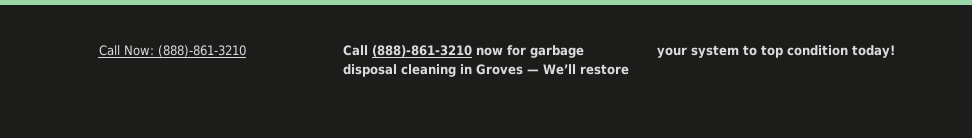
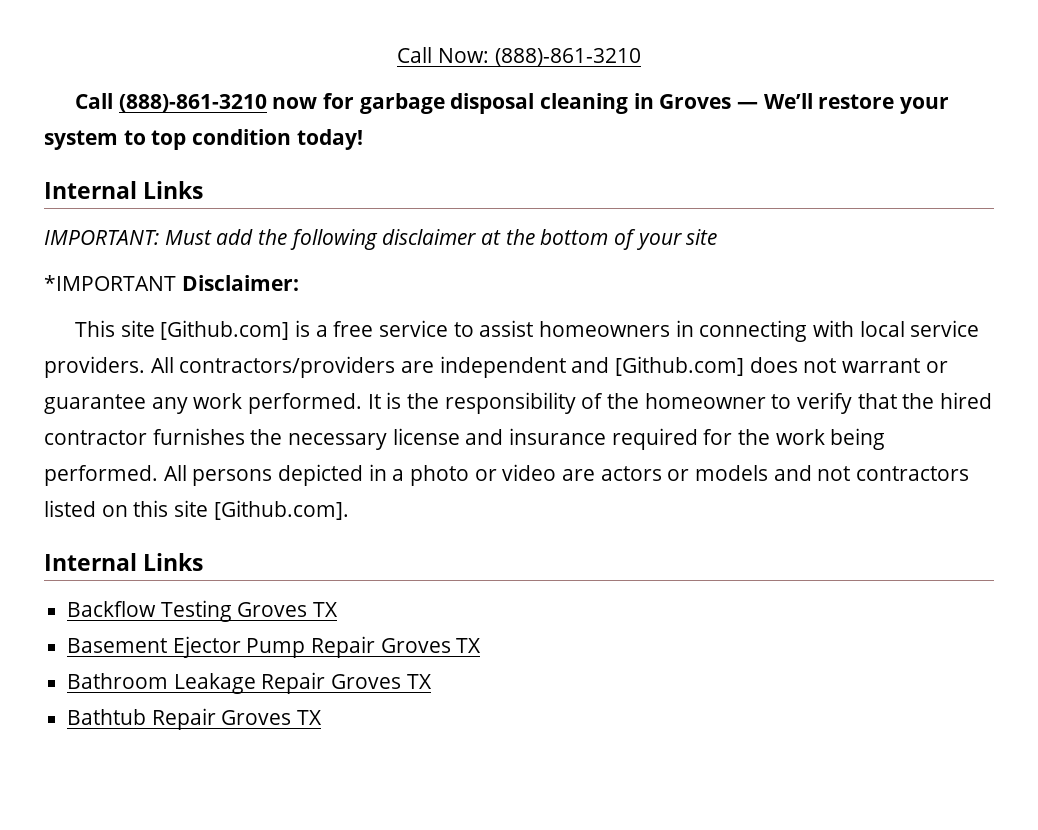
(895, 51) none -> [44,181,204,199] [44,229,718,250] [44,275,299,291] [75,320,980,342] [44,356,948,378] [44,392,993,414] [44,428,886,450] [44,464,970,486] [44,500,349,520] [44,553,204,571] [67,600,339,622] [67,636,482,658] [67,672,432,694] [67,708,323,730] // Internal Links // IMPORTANT: Must add the following disclaimer at the bottom of your site // *IMPORTANT Disclaimer: // This site [Github.com] is a free service to assist homeowners in connecting with local service providers. All contractors/providers are independent and [Github.com] does not warrant or guarantee any work performed. It is the responsibility of the homeowner to verify that the hired contractor furnishes the necessary license and insurance required for the work being performed. All persons depicted in a photo or video are actors or models and not contractors listed on this site [Github.com]. // Internal Links // Backflow Testing Groves TX // Basement Ejector Pump Repair Groves TX // Bathroom Leakage Repair Groves TX // Bathtub Repair Groves TX

